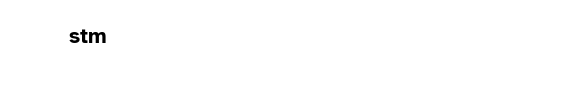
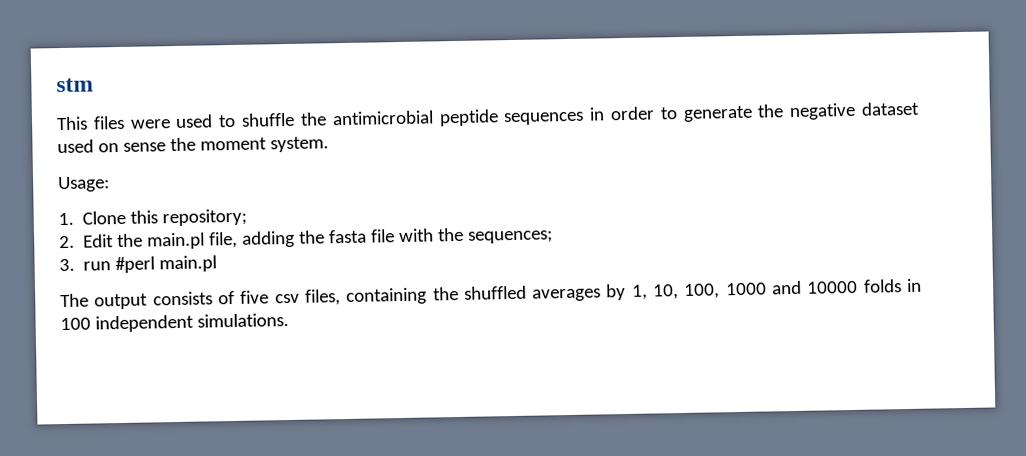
(107, 36) none -> [56,101,920,131] [57,136,329,154] [58,176,110,193] [58,208,248,227] [59,227,554,250] [59,255,218,274] [60,278,922,310] [60,313,289,333] // This files were used to shuffle the antimicrobial peptide sequences in order to generate the negative dataset used on sense the moment system. // Usage: // 1. Clone this repository; // 2. Edit the main.pl file, adding the fasta file with the sequences; // 3. run #perl main.pl // The output consists of five csv files, containing the shuffled averages by 1, 10, 100, 1000 and 10000 folds in 100 independent simulations.

